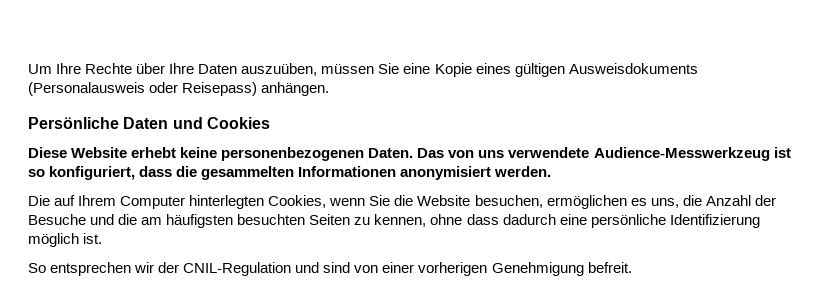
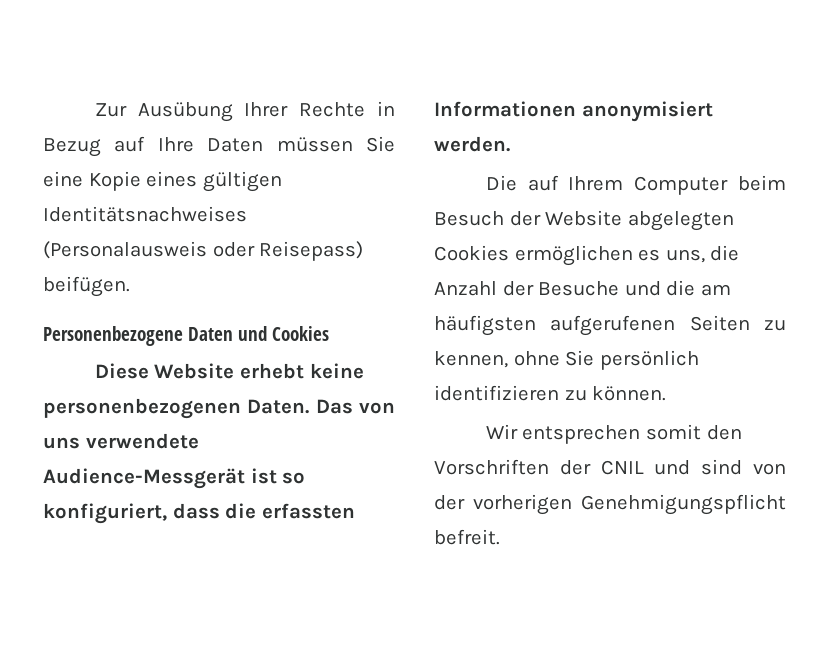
[28,63,166,74] Um Ihre Rechte über -> [94,101,396,122] [43,136,146,157] Zur Ausübung Ihrer Rechte in Bezug auf
[241,63,318,76] auszuüben, -> (264, 145) none
[568,63,698,74] Ausweisdokuments -> [43,206,247,222] Identitätsnachweises
[261,82,330,96] [28,117,119,129] anhängen. // Persönliche -> [43,276,130,297] [43,326,183,346] beifügen. // Personenbezogene
[593,147,770,161] Audience-Messwerkzeug -> [43,468,245,489] Audience-Messgerät
[201,166,295,180] gesammelten -> [261,503,355,519] erfassten
[189,195,543,209] hinterlegten Cookies, wenn Sie die Website besuchen, -> [738,175,786,191] [434,210,734,231] [434,245,509,261] beim Besuch der Website abgelegten Cookies
[237,214,306,225] besuchten -> [550,315,676,336] aufgerufenen
[466,214,760,228] [28,233,103,247] [28,262,584,276] dass dadurch eine persönliche Identifizierung möglich ist. // So entsprechen wir der CNIL-Regulation und sind von einer vorherigen Genehmigung -> [565,350,699,370] [434,385,667,401] [485,424,742,444] [434,459,786,475] [434,494,786,515] Sie persönlich identifizieren zu können. // Wir entsprechen somit den Vorschriften der CNIL und sind von der vorherigen Genehmigungspflicht

